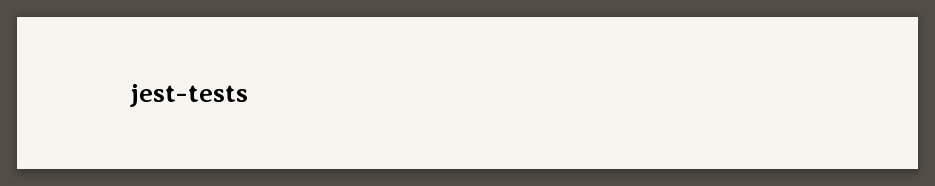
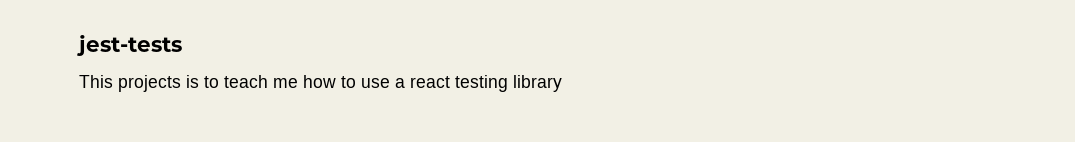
(248, 95) none -> [79,75,562,92] // This projects is to teach me how to use a react testing library

